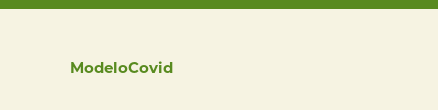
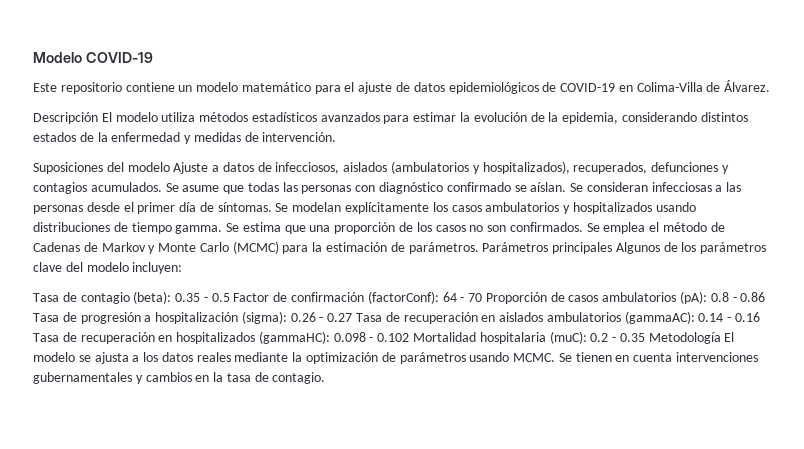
[70,61,173,73] ModeloCovid -> [33,52,153,63] [33,80,771,94] [33,112,748,124] [33,132,337,144] [33,161,729,174] [33,182,742,194] [33,202,696,214] [33,222,725,234] [33,241,767,254] [33,262,183,274] [33,291,766,304] [33,311,761,324] [33,331,735,344] [33,352,759,364] [33,372,326,384] Modelo COVID-19 // Este repositorio contiene un modelo matemático para el ajuste de datos epidemiológicos de COVID-19 en Colima-Villa de Álvarez. // Descripción El modelo utiliza métodos estadísticos avanzados para estimar la evolución de la epidemia, considerando distintos estados de la enfermedad y medidas de intervención. // Suposiciones del modelo Ajuste a datos de infecciosos, aislados (ambulatorios y hospitalizados), recuperados, defunciones y contagios acumulados. Se asume que todas las personas con diagnóstico confirmado se aíslan. Se consideran infecciosas a las personas desde el primer día de síntomas. Se modelan explícitamente los casos ambulatorios y hospitalizados usando distribuciones de tiempo gamma. Se estima que una proporción de los casos no son confirmados. Se emplea el método de Cadenas de Markov y Monte Carlo (MCMC) para la estimación de parámetros. Parámetros principales Algunos de los parámetros clave del modelo incluyen: // Tasa de contagio (beta): 0.35 - 0.5 Factor de confirmación (factorConf): 64 - 70 Proporción de casos ambulatorios (pA): 0.8 - 0.86 Tasa de progresión a hospitalización (sigma): 0.26 - 0.27 Tasa de recuperación en aislados ambulatorios (gammaAC): 0.14 - 0.16 Tasa de recuperación en hospitalizados (gammaHC): 0.098 - 0.102 Mortalidad hospitalaria (muC): 0.2 - 0.35 Metodología El modelo se ajusta a los datos reales mediante la optimización de parámetros usando MCMC. Se tienen en cuenta intervenciones gubernamentales y cambios en la tasa de contagio.

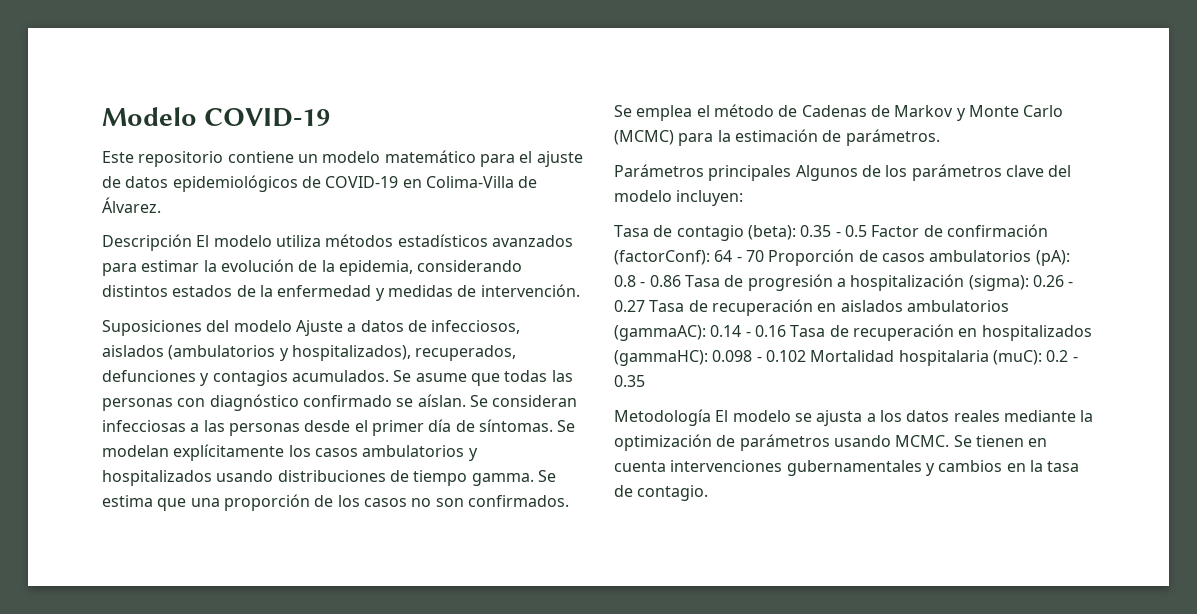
(479, 248) none -> (940, 137) //
(645, 337) none -> (645, 381) //

